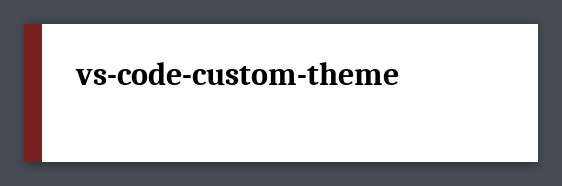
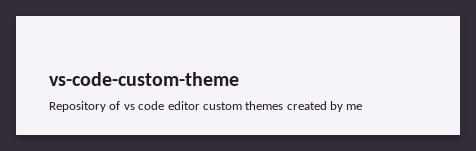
(399, 73) none -> [49,101,363,112] // Repository of vs code editor custom themes created by me

